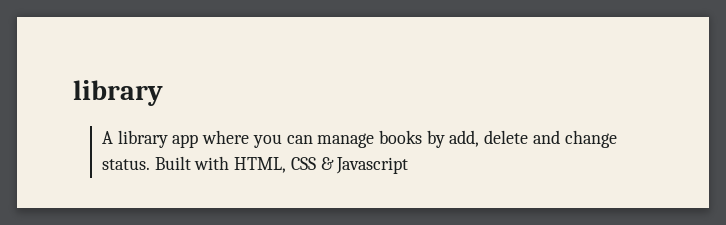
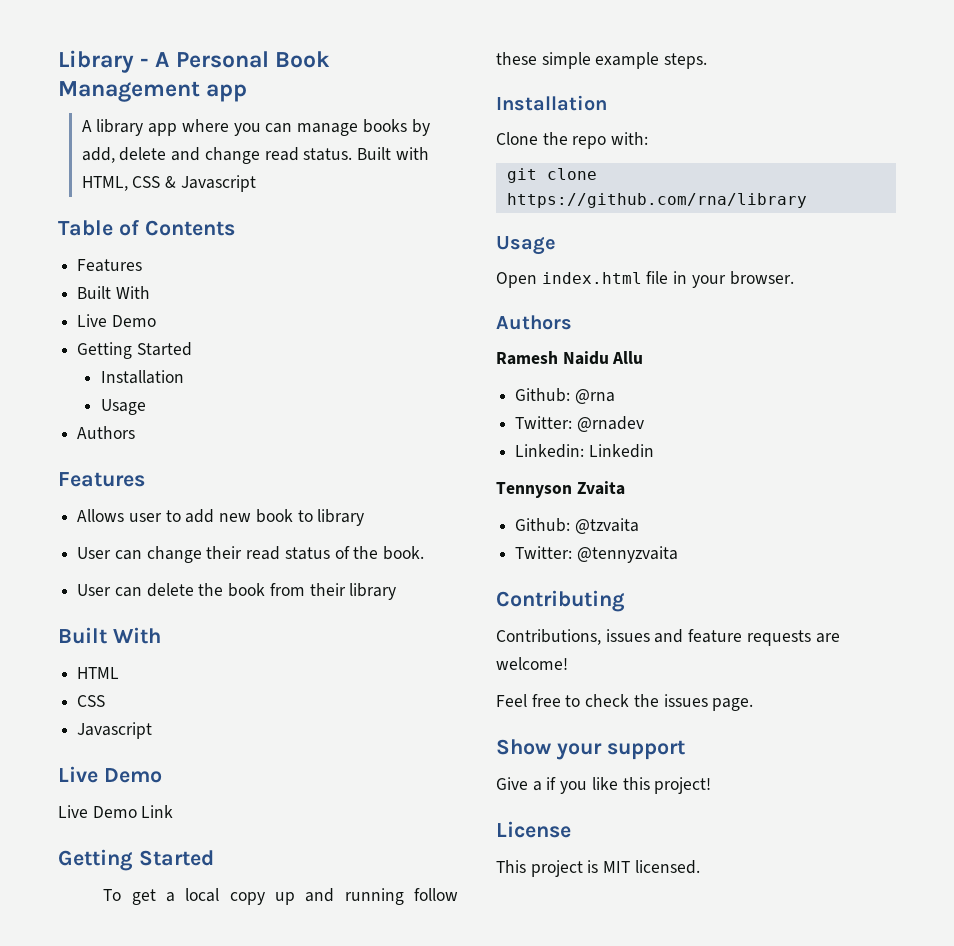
[73,80,163,106] library -> [58,50,330,73] [58,81,248,102] Library - A Personal Book Management app
(617, 139) none -> [264,147,299,161] read
(409, 165) none -> [58,220,235,236] [77,259,143,272] [77,286,150,299] [77,314,156,327] [77,342,192,359] [100,370,184,384] [100,399,146,415] [77,426,136,439] [58,472,145,487] [77,509,365,526] [77,546,425,563] [77,583,397,600] [58,627,161,644] [77,667,120,679] [77,695,106,707] [77,722,153,739] [58,766,162,783] [58,805,174,818] [58,849,214,871] [103,888,459,905] [496,52,708,69] [496,95,607,111] [496,132,649,149] [506,168,597,183] [506,193,807,208] [496,236,556,255] [496,271,794,288] [496,315,572,330] [496,351,644,365] [515,388,615,404] [515,416,644,432] [515,444,654,458] [496,481,625,498] [515,518,639,534] [515,546,678,563] [496,590,625,612] [496,629,840,646] [496,657,568,670] [496,694,754,711] [496,739,685,760] [496,777,712,794] [496,821,571,838] [496,860,700,877] // Table of Contents // Features // Built With // Live Demo // Getting Started // Installation // Usage // Authors // Features // Allows user to add new book to library // User can change their read status of the book. // User can delete the book from their library // Built With // HTML // CSS // Javascript // Live Demo // Live Demo Link // Getting Started // To get a local copy up and running follow these simple example steps. // Installation // Clone the repo with: // git clone https://github.com/rna/library // Usage // Open index.html file in your browser. // Authors // Ramesh Naidu Allu // Github: @rna // Twitter: @rnadev // Linkedin: Linkedin // Tennyson Zvaita // Github: @tzvaita // Twitter: @tennyzvaita // Contributing // Contributions, issues and feature requests are welcome! // Feel free to check the issues page. // Show your support // Give a if you like this project! // License // This project is MIT licensed.

